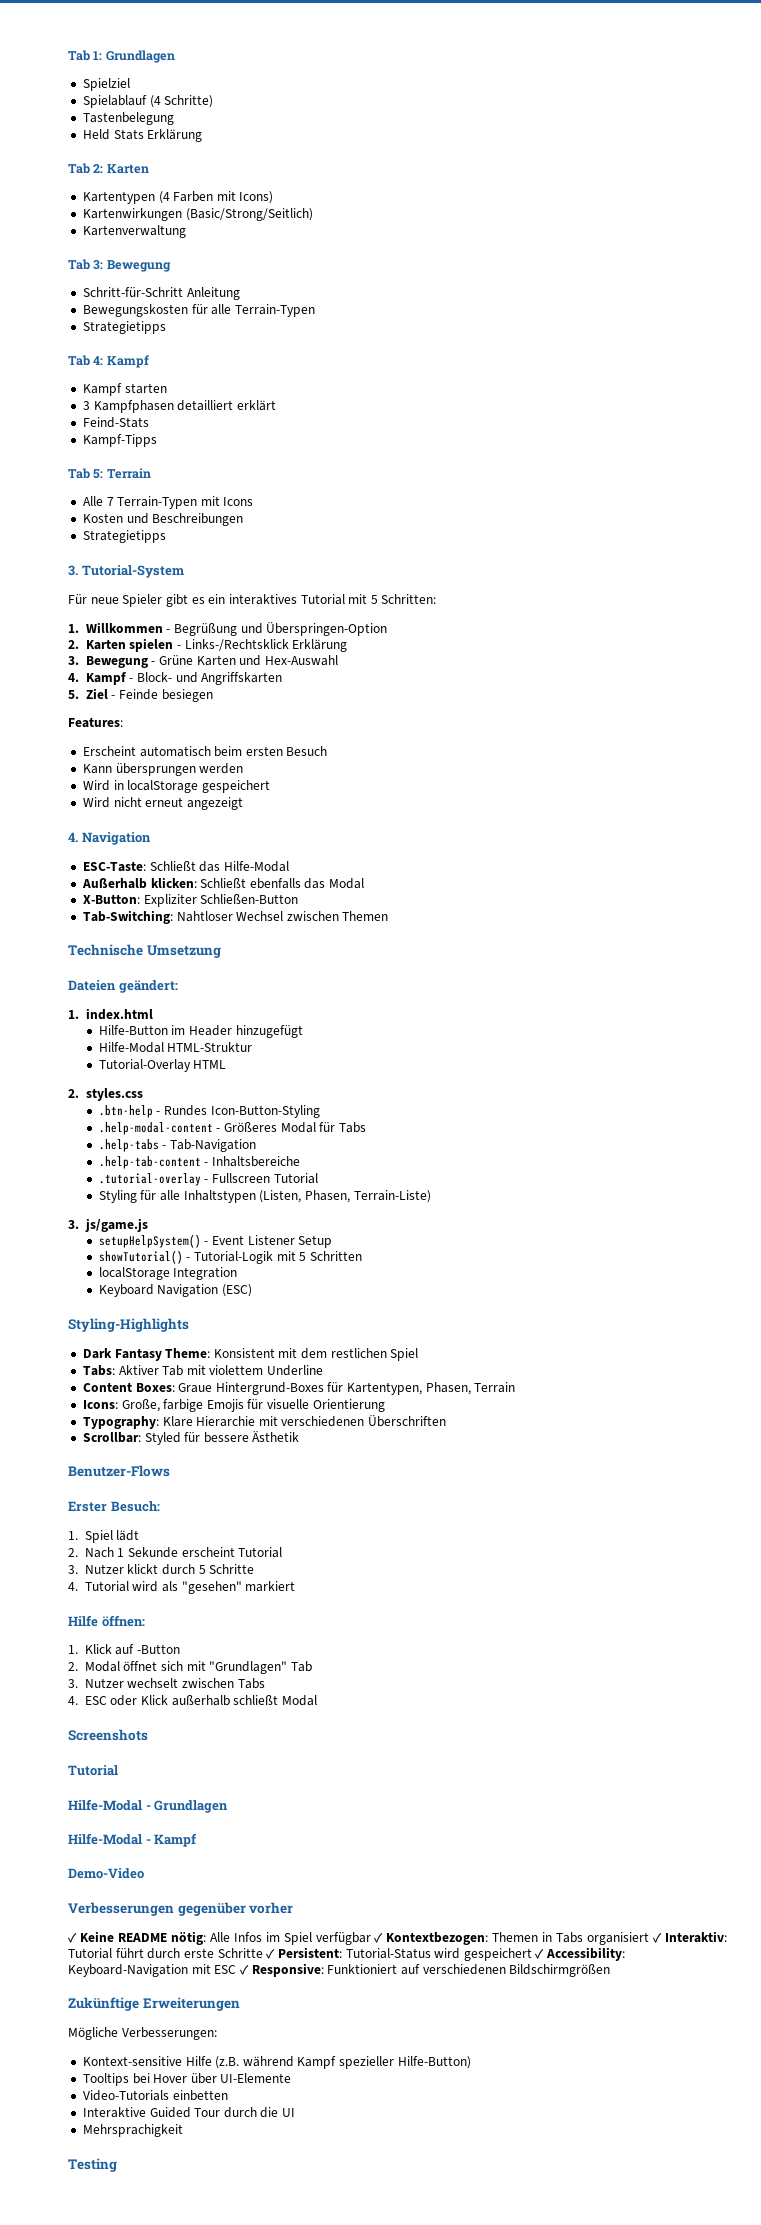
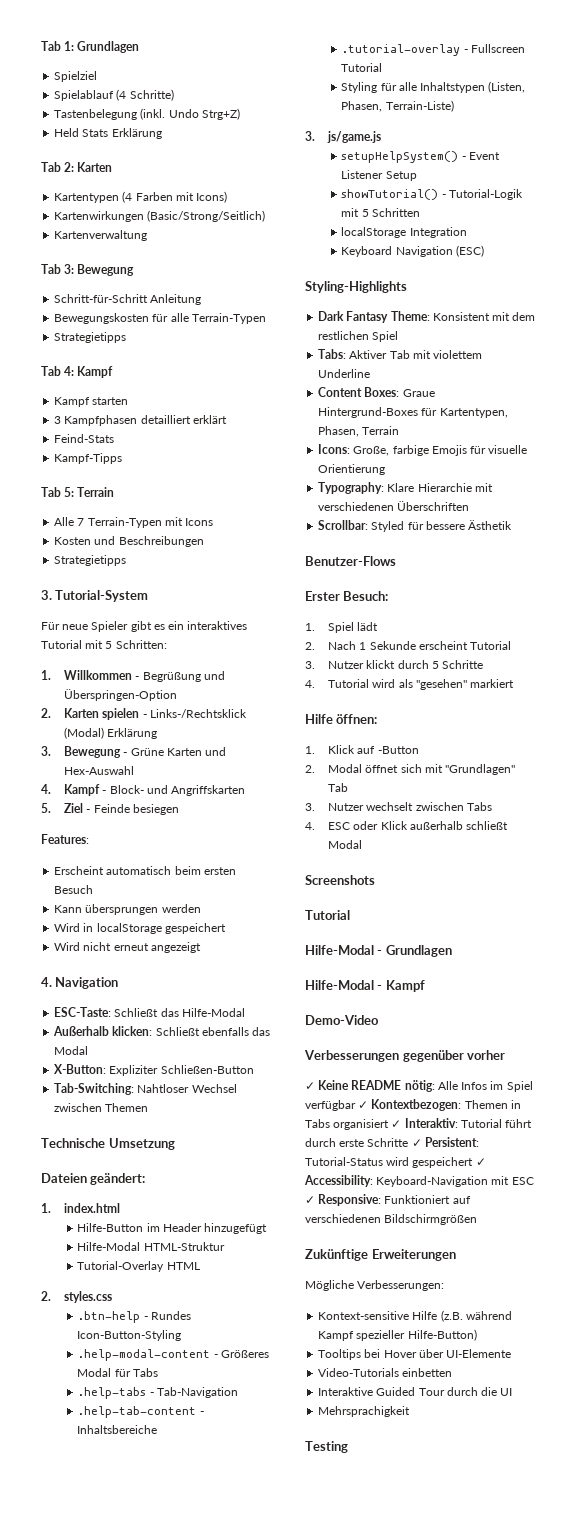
(174, 118) none -> [140,108,240,120] (inkl. Undo Strg+Z)
(289, 645) none -> [64,727,105,739] (Modal)

